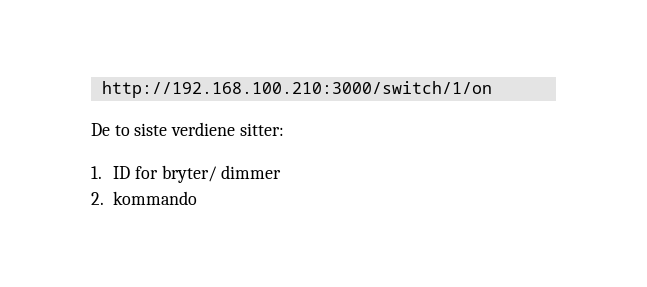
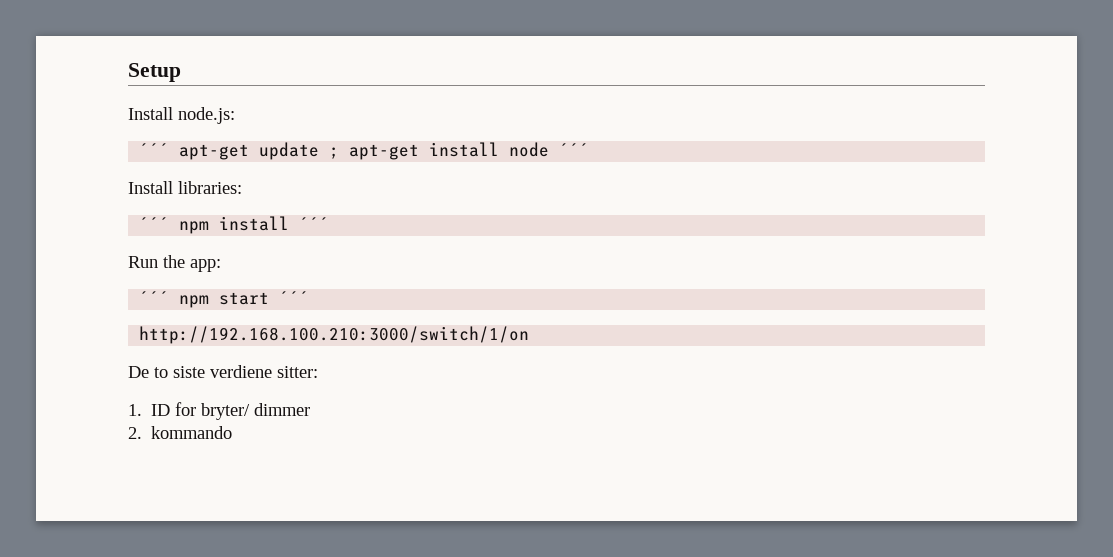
(101, 89) none -> [128,63,181,82] [128,107,235,124] [139,142,590,160] [128,181,242,194] [139,216,330,234] [128,255,221,272] [139,291,310,308] Setup // Install node.js: // ´´´ apt-get update ; apt-get install node ´´´ // Install libraries: // ´´´ npm install ´´´ // Run the app: // ´´´ npm start ´´´ //

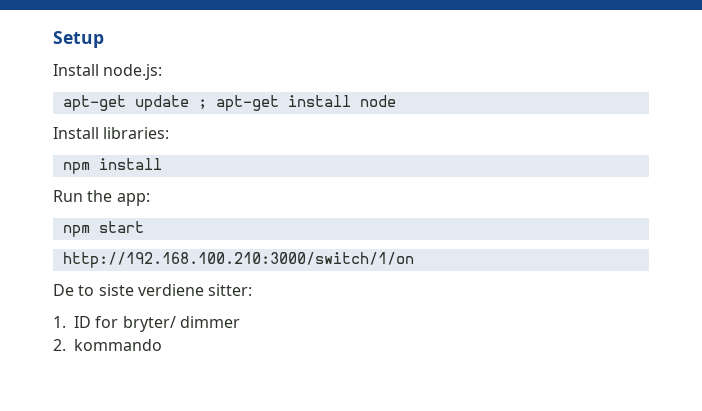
[139,143,170,156] ´´´ -> (163, 72) none
[559,143,590,156] ´´´ -> (396, 101) none
[139,217,170,230] ´´´ -> (170, 133) none
[299,217,330,230] ´´´ -> (162, 164) none
[139,291,170,304] ´´´ -> (150, 199) none
[279,291,310,304] ´´´ -> (144, 227) none

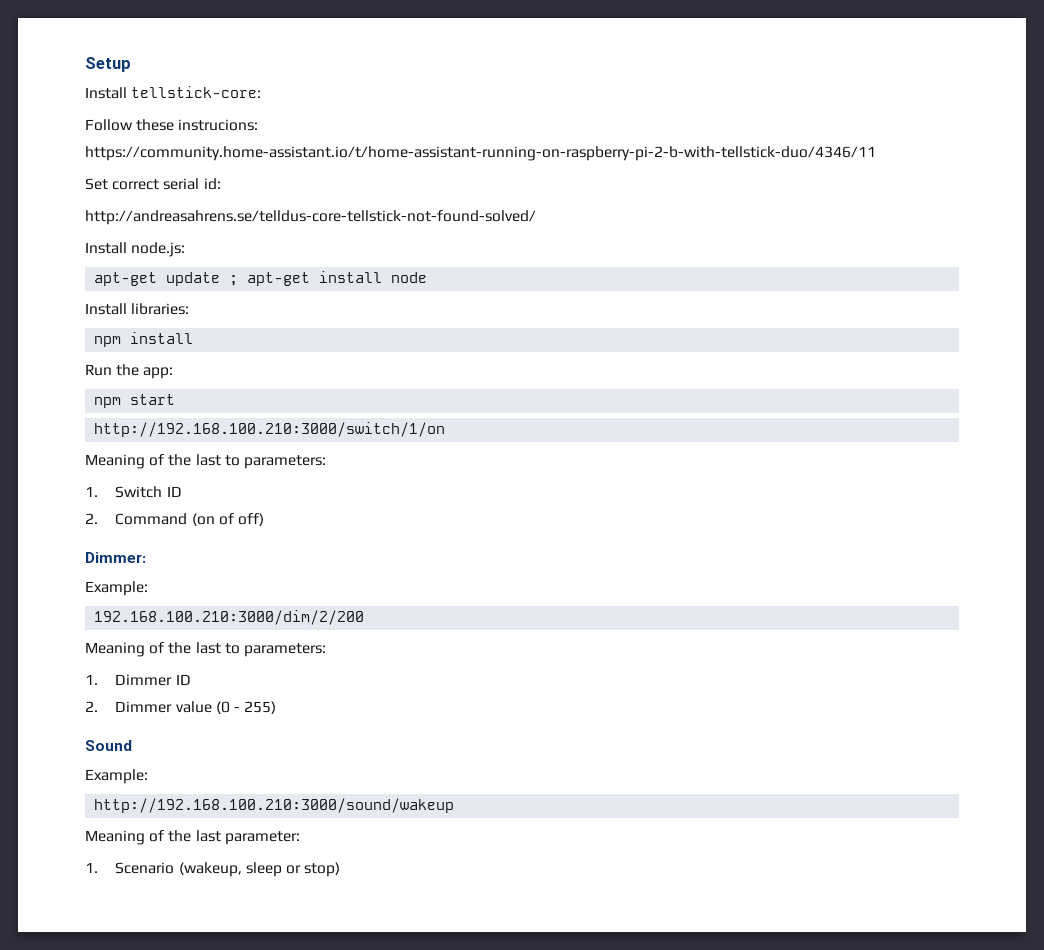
(104, 39) none -> [85,86,262,99] [85,119,259,131] [85,146,876,161] [85,178,221,190] [85,210,536,225] // Install tellstick-core: // Follow these instrucions: https://community.home-assistant.io/t/home-assistant-running-on-raspberry-pi-2-b-with-tellstick-duo/4346/11 // Set correct serial id: // http://andreasahrens.se/telldus-core-tellstick-not-found-solved/
[53,284,253,296] [53,316,240,332] [53,339,163,351] De to siste verdiene sitter: // 1. ID for bryter/ dimmer // 2. kommando -> [85,454,326,469] [85,486,182,498] [85,513,264,526] [85,552,146,563] [85,581,148,596] [94,610,365,625] [85,642,326,657] [85,674,191,686] [85,701,277,714] [85,740,132,751] [85,769,148,784] [94,798,455,813] [85,830,300,845] [85,862,341,877] Meaning of the last to parameters: // 1. Switch ID // 2. Command (on of off) // Dimmer: // Example: // 192.168.100.210:3000/dim/2/200 // Meaning of the last to parameters: // 1. Dimmer ID // 2. Dimmer value (0 - 255) // Sound // Example: // http://192.168.100.210:3000/sound/wakeup // Meaning of the last parameter: // 1. Scenario (wakeup, sleep or stop)

